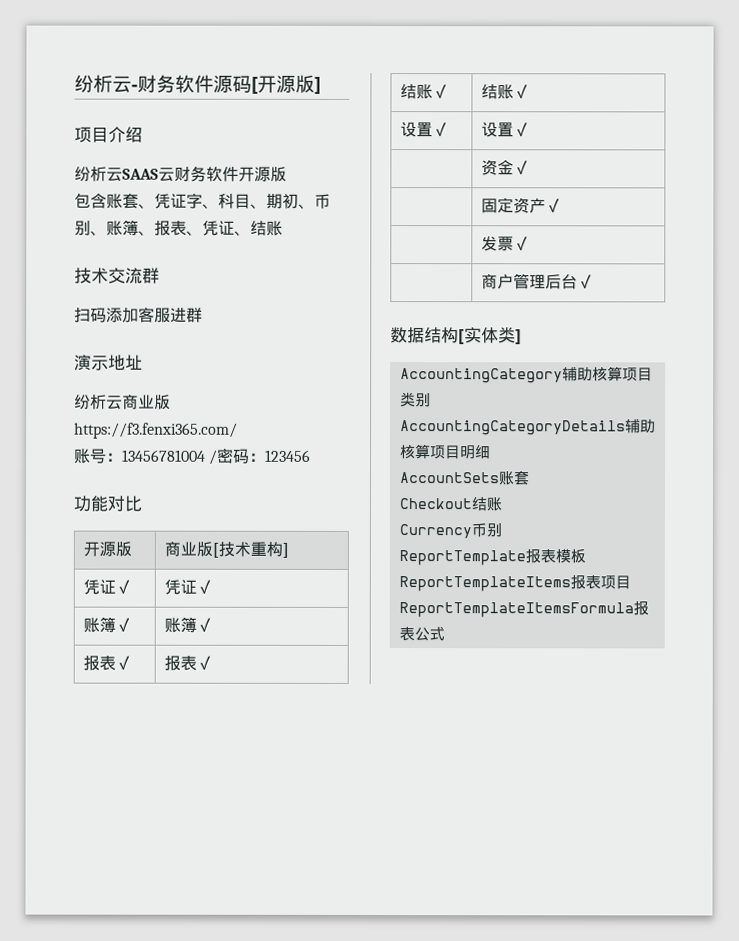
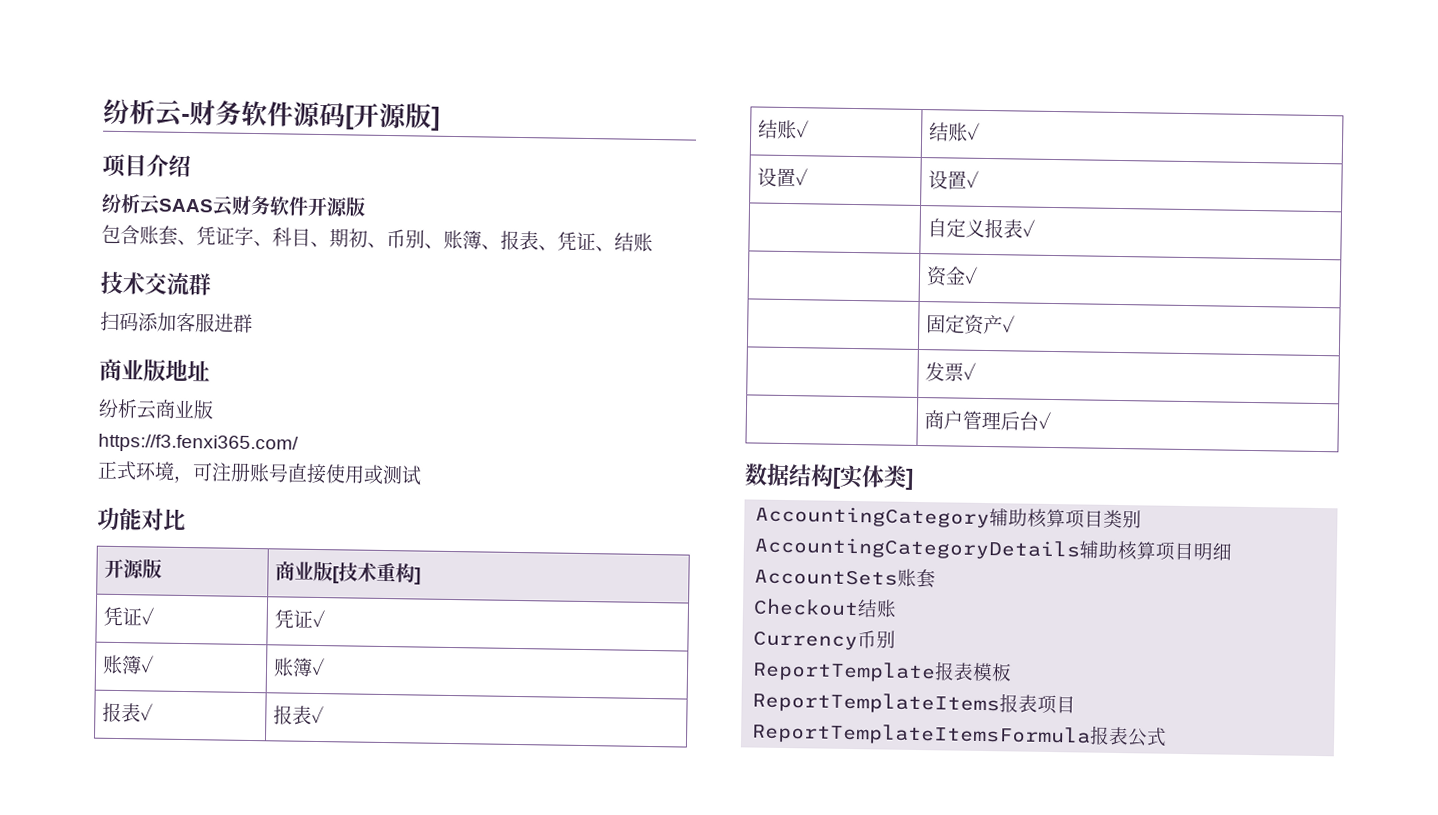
[74,354,109,371] 演示 -> [99,358,166,382] 商业版
[74,447,312,465] 账号：13456781004 /密码：123456 -> [97,460,422,486] 正式环境，可注册账号直接使用或测试
(531, 130) none -> [927,218,1036,239] // | 自定义报表✓

